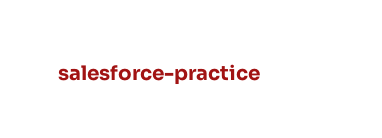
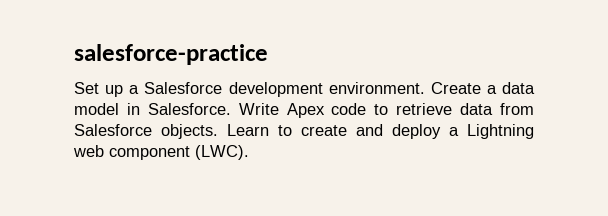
(260, 74) none -> [74,82,535,97] [74,103,535,118] [74,124,534,139] [73,145,249,160] // Set up a Salesforce development environment. Create a data model in Salesforce. Write Apex code to retrieve data from Salesforce objects. Learn to create and deploy a Lightning web component (LWC).

